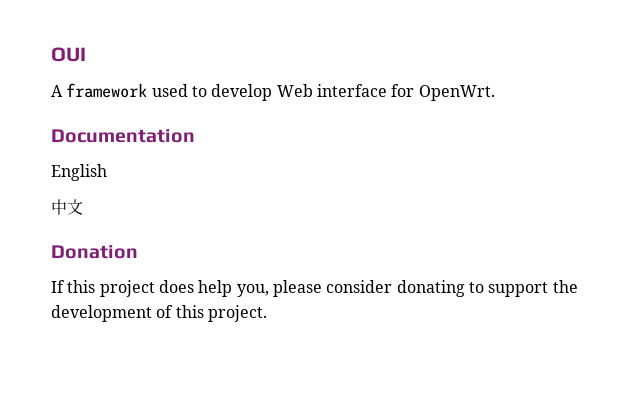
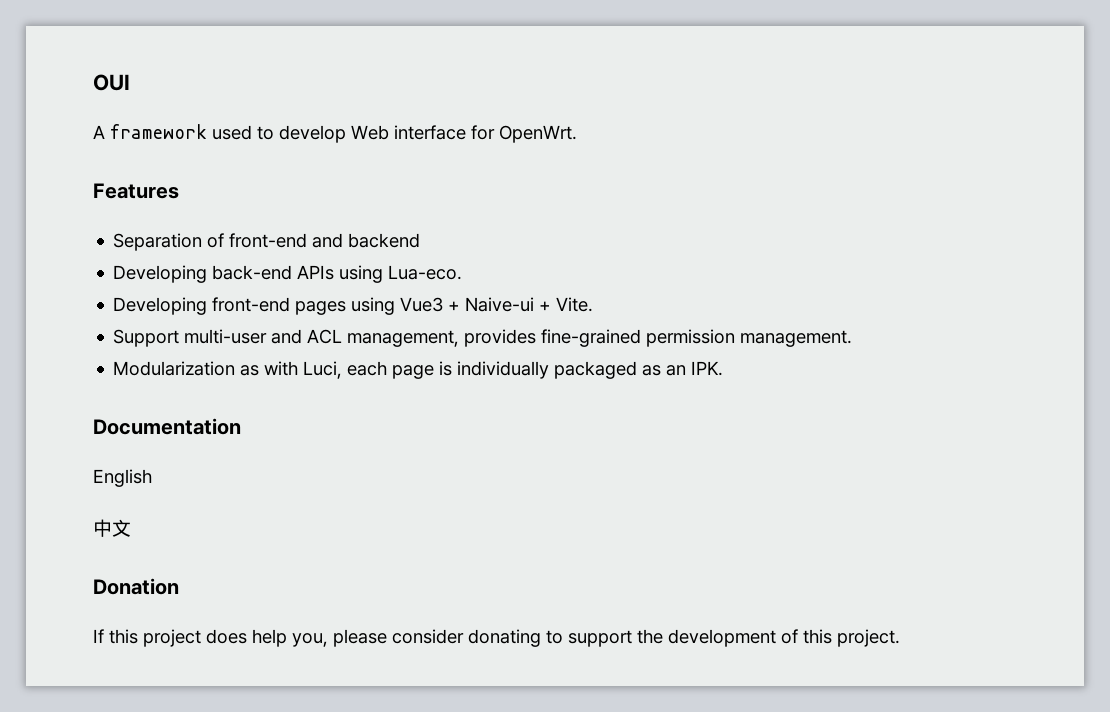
(495, 93) none -> [93,183,179,199] [113,233,421,251] [113,265,463,283] [113,297,594,315] [113,329,853,347] [113,361,724,379] // Features // Separation of front-end and backend // Developing back-end APIs using Lua-eco. // Developing front-end pages using Vue3 + Naive-ui + Vite. // Support multi-user and ACL management, provides fine-grained permission management. // Modularization as with Luci, each page is individually packaged as an IPK.

